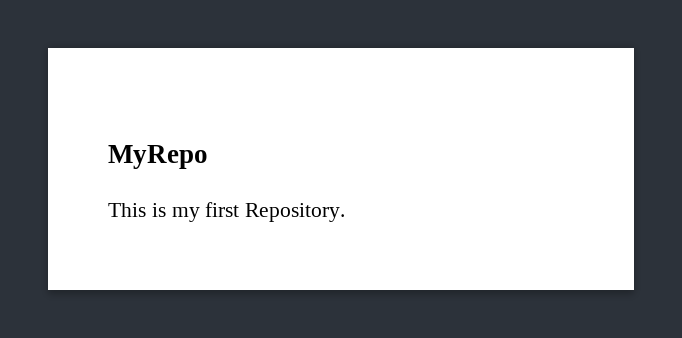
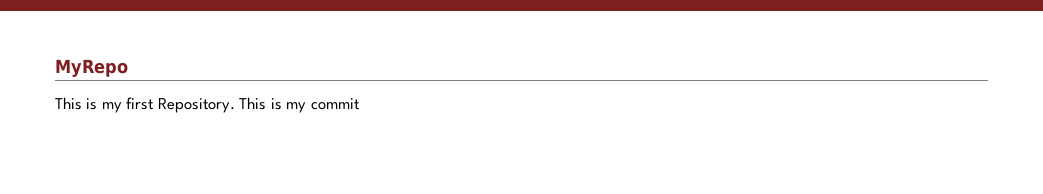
(346, 212) none -> [239,97,359,113] This is my commit

